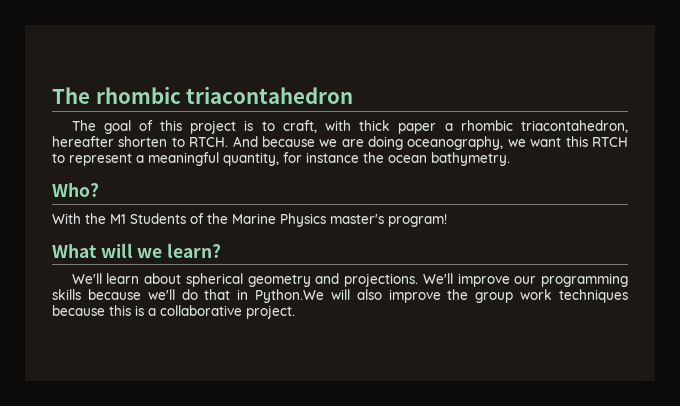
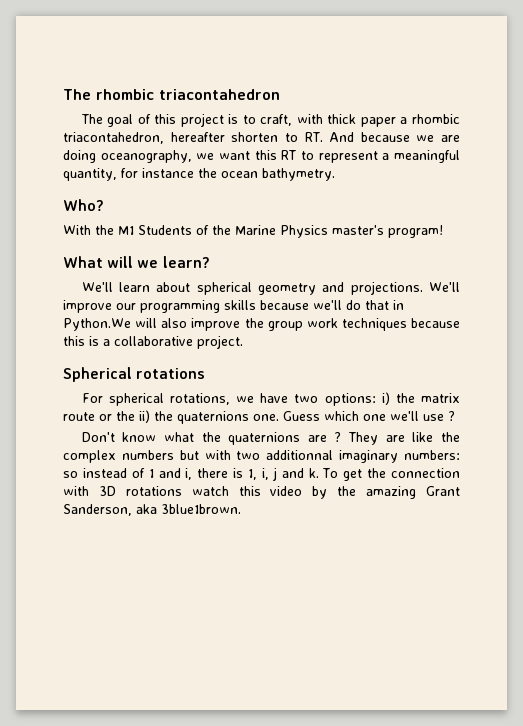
[189,137,229,147] RTCH. -> [304,132,323,142] RT.
[591,137,628,147] RTCH -> [281,150,297,160] RT
(295, 312) none -> [63,367,206,382] [81,392,460,406] [63,410,455,424] [81,432,461,445] [63,450,460,463] [63,467,460,481] [63,486,461,499] [63,504,241,516] // Spherical rotations // For spherical rotations, we have two options: i) the matrix route or the ii) the quaternions one. Guess which one we'll use ? // Don't know what the quaternions are ? They are like the complex numbers but with two additionnal imaginary numbers: so instead of 1 and i, there is 1, i, j and k. To get the connection with 3D rotations watch this video by the amazing Grant Sanderson, aka 3blue1brown.

